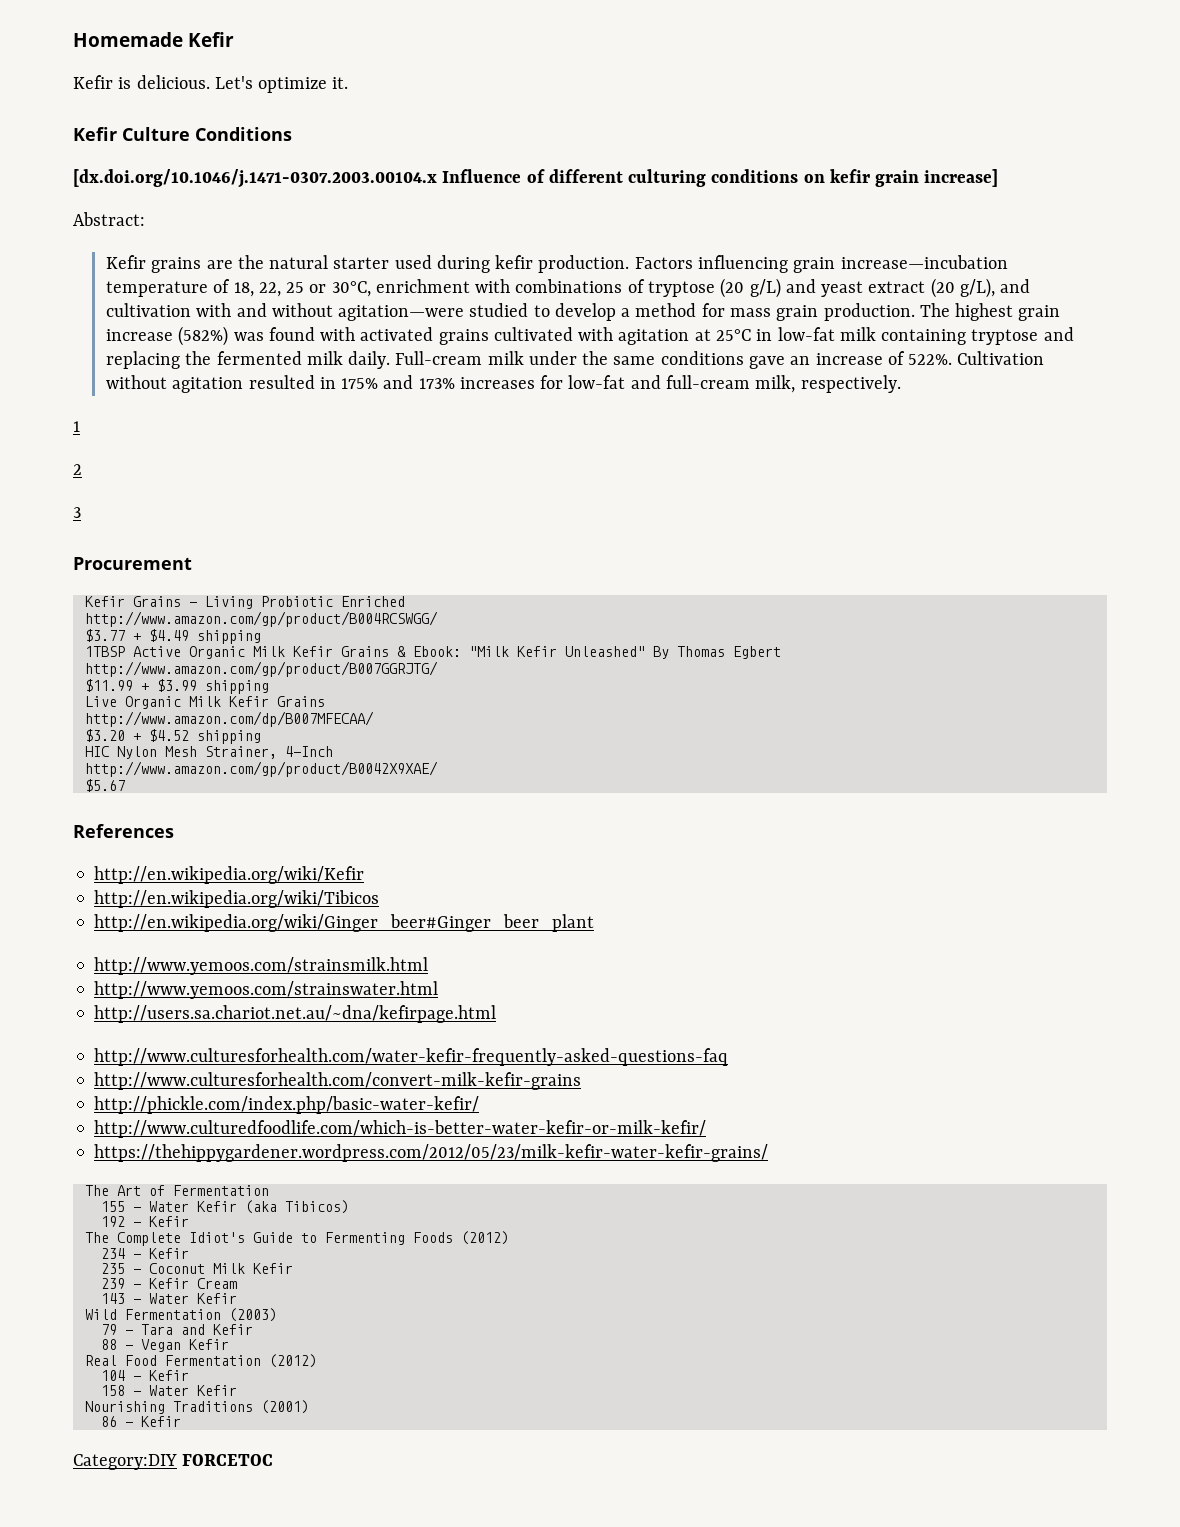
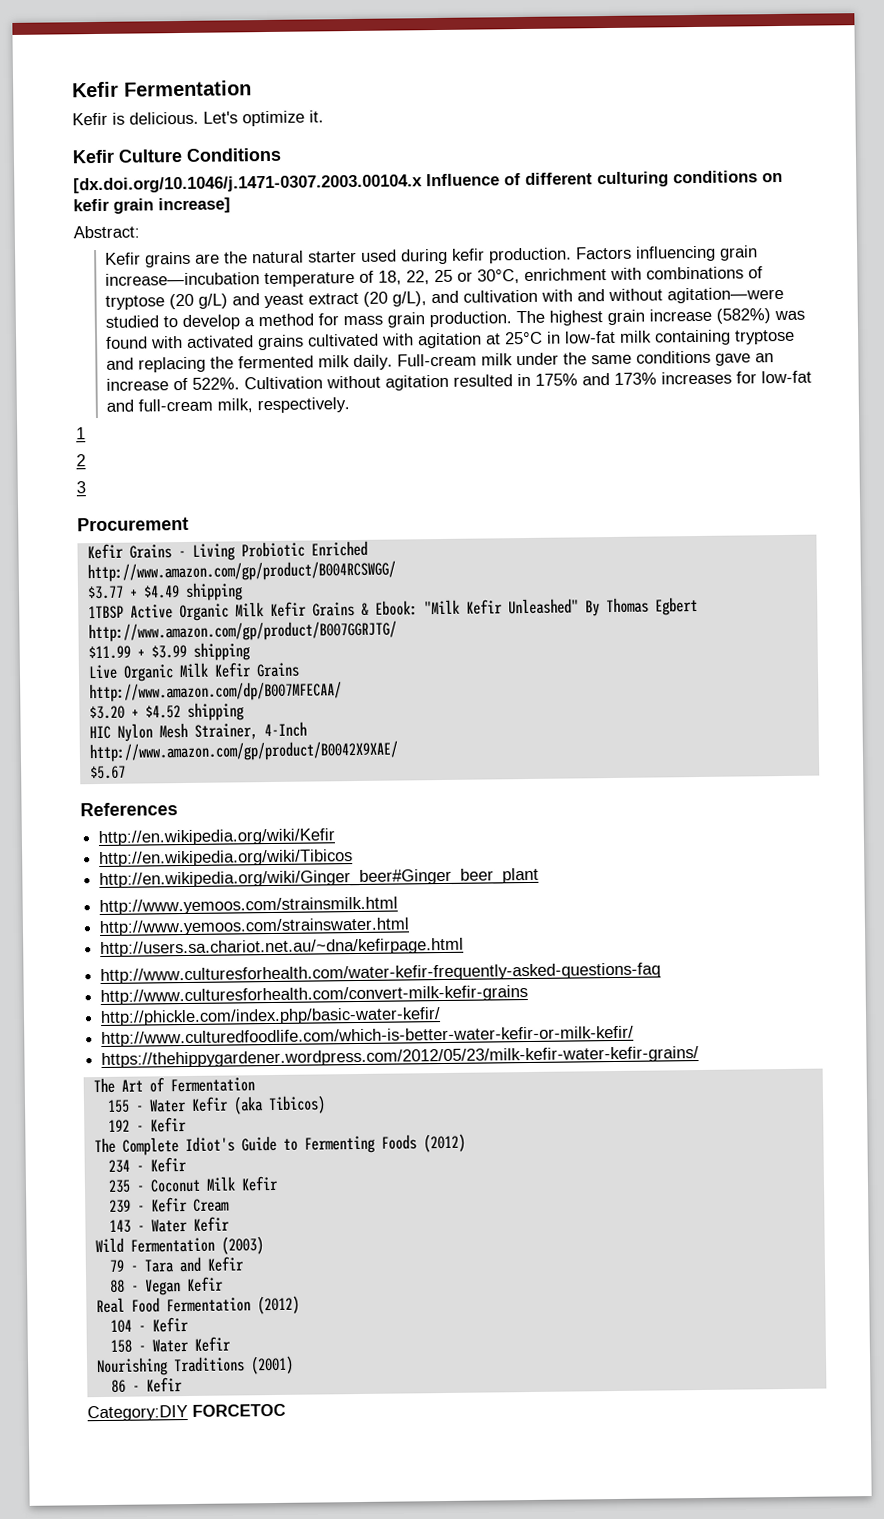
[73,32,235,47] Homemade Kefir -> [72,80,252,98] Kefir Fermentation

